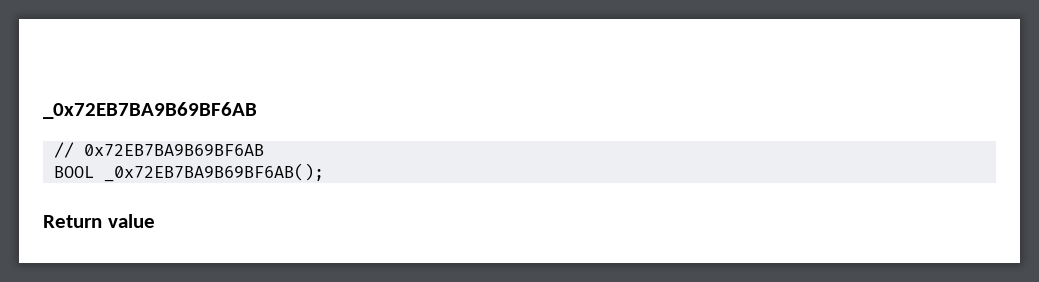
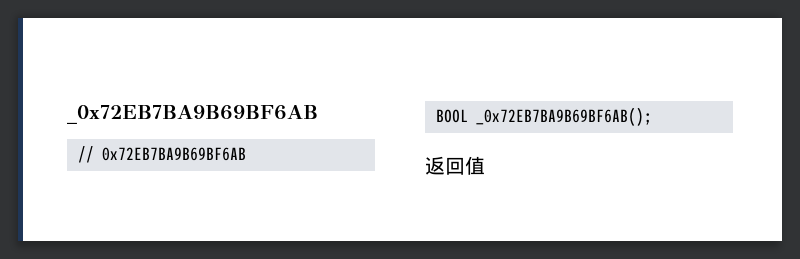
[43,214,155,228] Return value -> [425,156,485,175] 返回值

